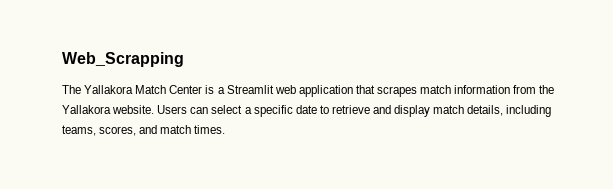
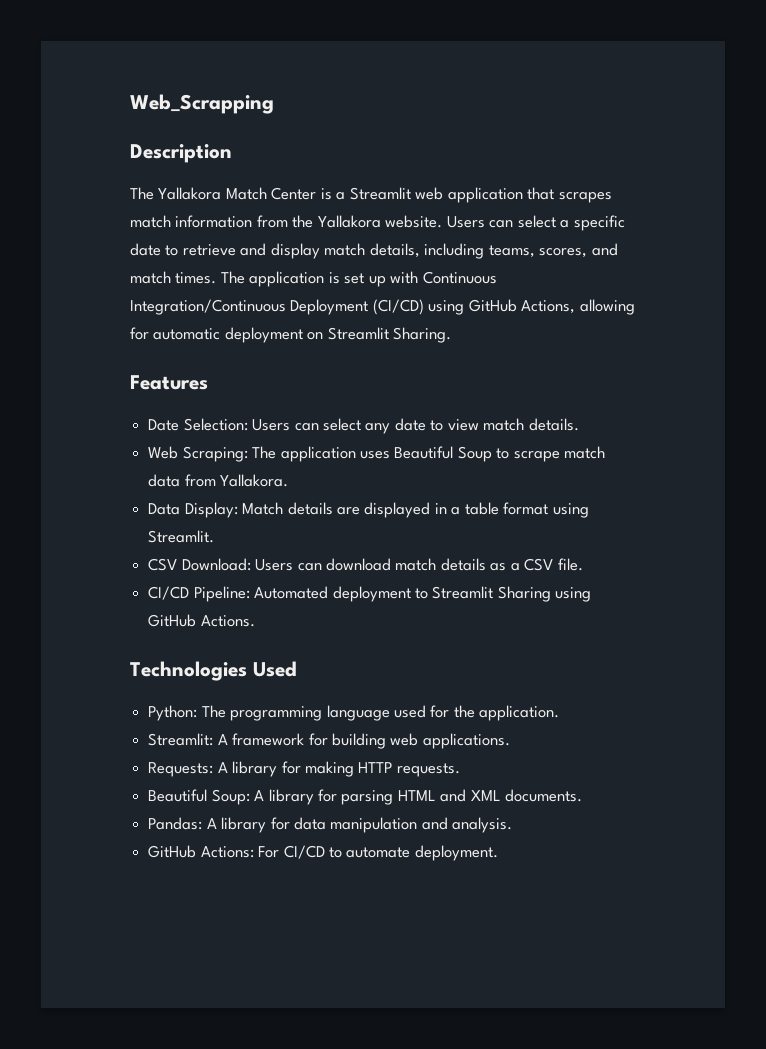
(184, 59) none -> [130,144,232,163] // Description
(226, 129) none -> [220,271,497,287] [130,299,635,315] [130,327,452,343] [130,375,208,390] [148,418,579,434] [148,446,606,462] [148,474,289,487] [148,502,589,518] [148,530,215,543] [148,558,583,571] [148,586,592,602] [148,614,255,627] [130,661,297,681] [148,705,560,721] [148,733,510,749] [148,761,460,777] [148,789,583,805] [148,817,513,833] [148,845,498,861] The application is set up with Continuous Integration/Continuous Deployment (CI/CD) using GitHub Actions, allowing for automatic deployment on Streamlit Sharing. // Features // Date Selection: Users can select any date to view match details. // Web Scraping: The application uses Beautiful Soup to scrape match data from Yallakora. // Data Display: Match details are displayed in a table format using Streamlit. // CSV Download: Users can download match details as a CSV file. // CI/CD Pipeline: Automated deployment to Streamlit Sharing using GitHub Actions. // Technologies Used // Python: The programming language used for the application. // Streamlit: A framework for building web applications. // Requests: A library for making HTTP requests. // Beautiful Soup: A library for parsing HTML and XML documents. // Pandas: A library for data manipulation and analysis. // GitHub Actions: For CI/CD to automate deployment.

